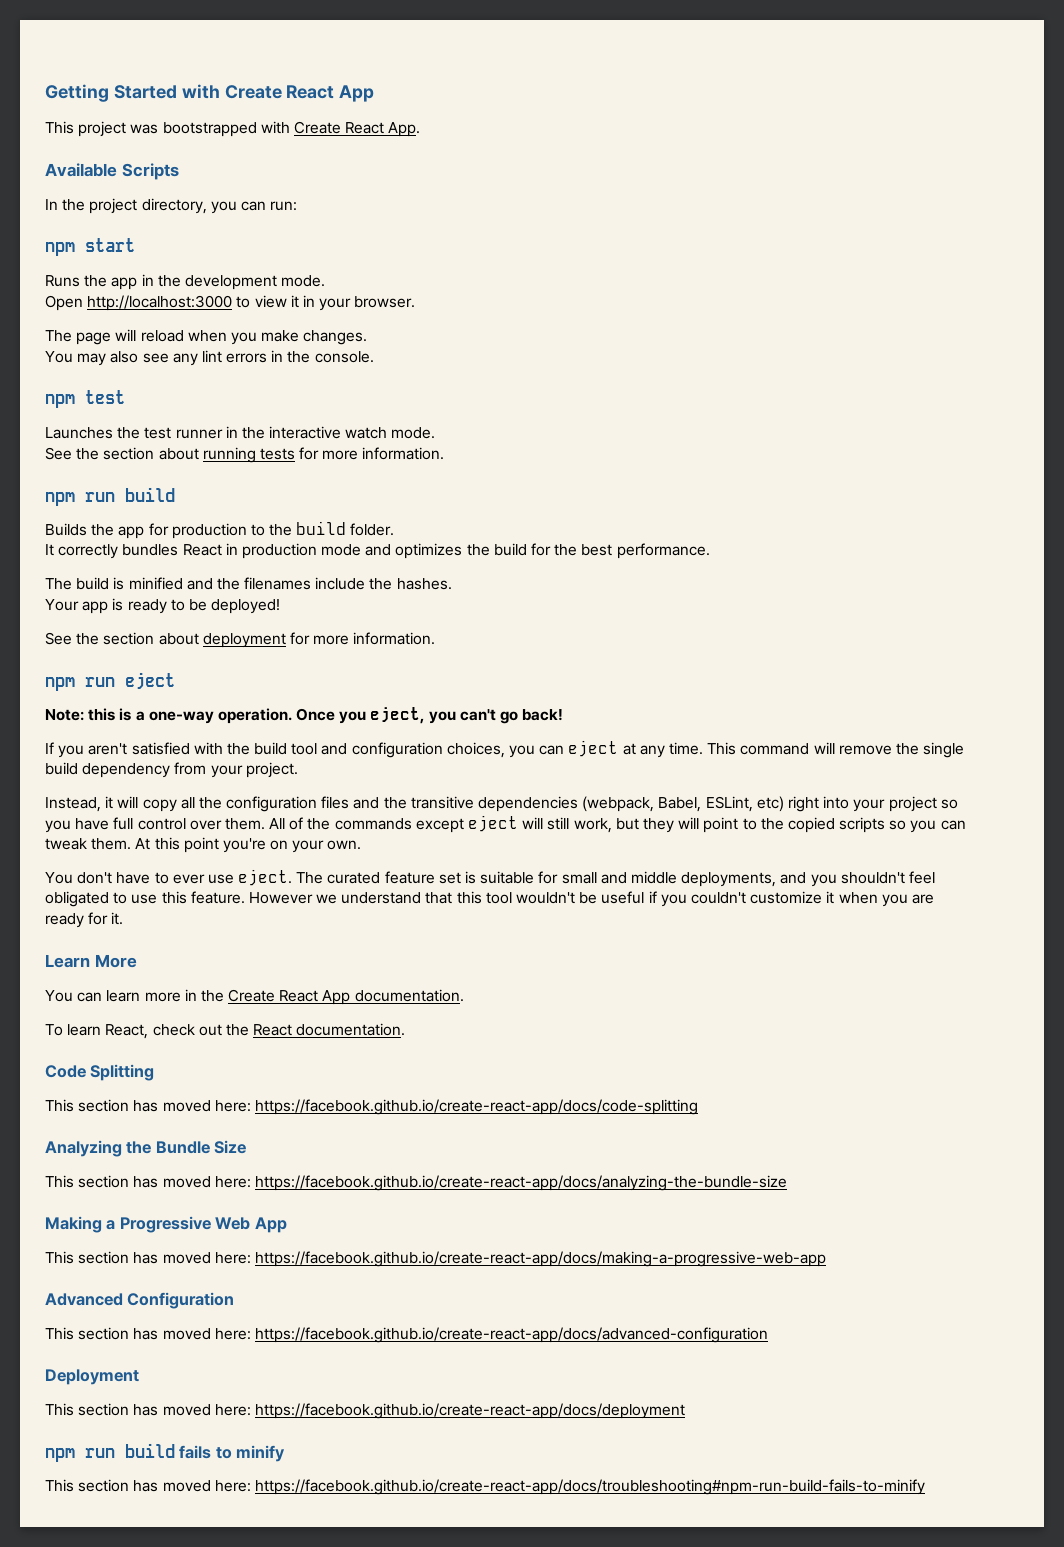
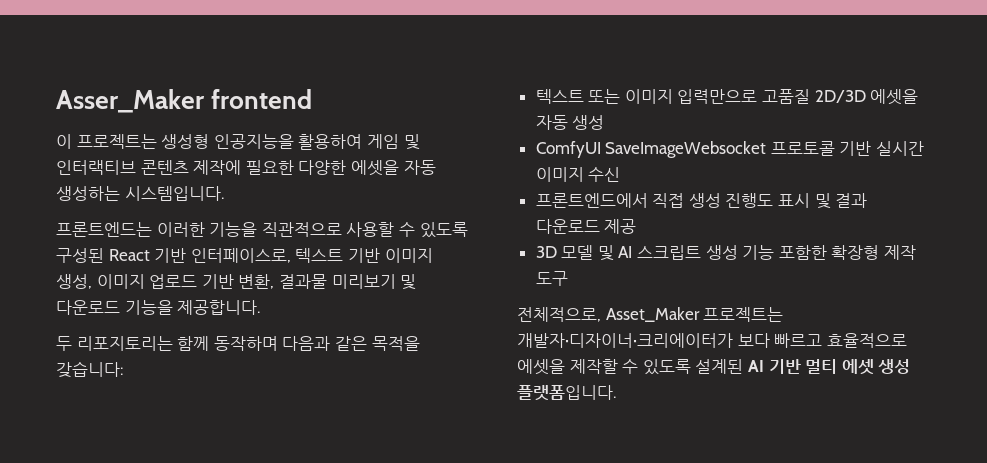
[45,84,375,102] [45,121,421,137] [45,163,179,180] [45,198,298,214] [45,238,135,256] [45,274,326,290] [45,295,416,311] [45,329,368,345] [45,350,374,366] [45,390,125,408] [45,426,436,439] [45,447,445,463] [45,487,175,506] [45,521,395,539] [45,543,710,559] [45,577,452,590] [45,598,281,614] [45,632,436,648] [45,672,175,691] [45,707,564,724] [45,740,965,758] [45,762,298,778] [45,796,958,812] [45,815,966,833] [45,837,362,853] [45,869,935,887] [45,891,934,907] [45,912,124,928] [45,954,137,968] [45,989,464,1005] [45,1023,406,1039] [45,1064,155,1081] [45,1099,698,1115] [45,1140,247,1157] [45,1175,787,1191] [45,1216,287,1233] [45,1251,826,1267] [45,1292,235,1309] [45,1327,768,1343] [45,1369,139,1385] [45,1403,685,1419] [45,1443,286,1462] [45,1479,925,1495] Getting Started with Create React App // This project was bootstrapped with Create React App. // Available Scripts // In the project directory, you can run: // npm start // Runs the app in the development mode. // Open http://localhost:3000 to view it in your browser. // The page will reload when you make changes. // You may also see any lint errors in the console. // npm test // Launches the test runner in the interactive watch mode. // See the section about running tests for more information. // npm run build // Builds the app for production to the build folder. // It correctly bundles React in production mode and optimizes the build for the best performance. // The build is minified and the filenames include the hashes. // Your app is ready to be deployed! // See the section about deployment for more information. // npm run eject // Note: this is a one-way operation. Once you eject, you can't go back! // If you aren't satisfied with the build tool and configuration choices, you can eject at any time. This command will remove the single build dependency from your project. // Instead, it will copy all the configuration files and the transitive dependencies (webpack, Babel, ESLint, etc) right into your project so you have full control over them. All of the commands except eject will still work, but they will point to the copied scripts so you can tweak them. At this point you're on your own. // You don't have to ever use eject. The curated feature set is suitable for small and middle deployments, and you shouldn't feel obligated to use this feature. However we understand that this tool wouldn't be useful if you couldn't customize it when you are ready for it. // Learn More // You can learn more in the Create React App documentation. // To learn React, check out the React documentation. // Code Splitting // This section has moved here: https://facebook.github.io/create-react-app/docs/code-splitting // Analyzing the Bundle Size // This section has moved here: https://facebook.github.io/create-react-app/docs/analyzing-the-bundle-size // Making a Progressive Web App // This section has moved here: https://facebook.github.io/create-react-app/docs/making-a-progressive-web-app // Advanced Configuration // This section has moved here: https://facebook.github.io/create-react-app/docs/advanced-configuration // Deployment // This section has moved here: https://facebook.github.io/create-react-app/docs/deployment // npm run build fails to minify // This section has moved here: https://facebook.github.io/create-react-app/docs/troubleshooting#npm-run-build-fails-to-minify -> [56,89,313,113] [56,134,420,150] [56,160,436,176] [56,186,224,201] [56,222,468,238] [56,248,433,263] [56,274,417,290] [56,300,261,315] [56,336,420,351] [56,361,123,378] [535,89,919,105] [535,115,605,130] [535,141,925,158] [535,167,621,182] [535,193,868,209] [535,219,637,234] [535,245,917,261] [535,271,568,286] [517,307,784,322] [517,333,907,348] [517,359,911,375] [517,385,616,401] Asser_Maker frontend // 이 프로젝트는 생성형 인공지능을 활용하여 게임 및 인터랙티브 콘텐츠 제작에 필요한 다양한 에셋을 자동 생성하는 시스템입니다. // 프론트엔드는 이러한 기능을 직관적으로 사용할 수 있도록 구성된 React 기반 인터페이스로, 텍스트 기반 이미지 생성, 이미지 업로드 기반 변환, 결과물 미리보기 및 다운로드 기능을 제공합니다. // 두 리포지토리는 함께 동작하며 다음과 같은 목적을 갖습니다: // 텍스트 또는 이미지 입력만으로 고품질 2D/3D 에셋을 자동 생성 // ComfyUI SaveImageWebsocket 프로토콜 기반 실시간 이미지 수신 // 프론트엔드에서 직접 생성 진행도 표시 및 결과 다운로드 제공 // 3D 모델 및 AI 스크립트 생성 기능 포함한 확장형 제작 도구 // 전체적으로, Asset_Maker 프로젝트는 개발자·디자이너·크리에이터가 보다 빠르고 효율적으로 에셋을 제작할 수 있도록 설계된 AI 기반 멀티 에셋 생성 플랫폼입니다.

